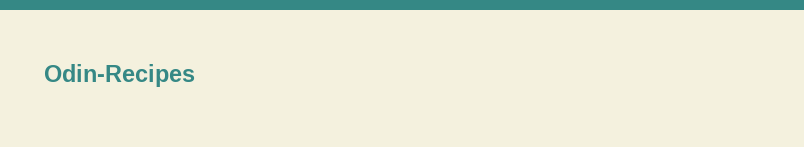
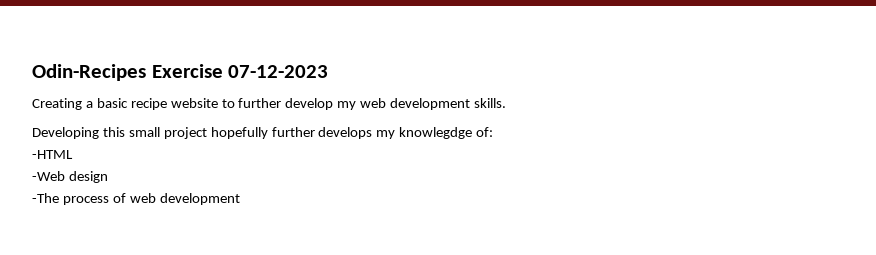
(195, 75) none -> [151,64,329,78] [32,98,507,110] [32,127,494,139] [32,150,73,159] [32,171,108,183] [32,193,240,205] Exercise 07-12-2023 // Creating a basic recipe website to further develop my web development skills. // Developing this small project hopefully further develops my knowlegdge of: // -HTML // -Web design // -The process of web development

